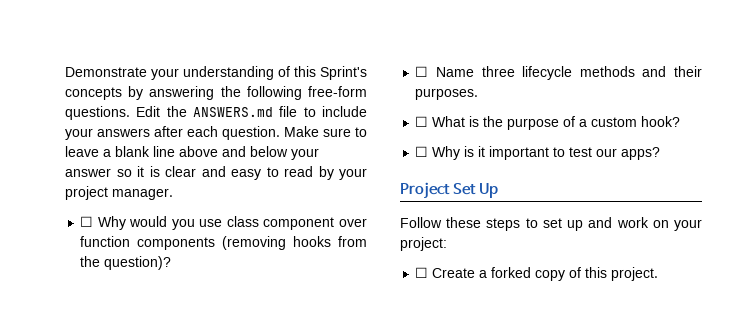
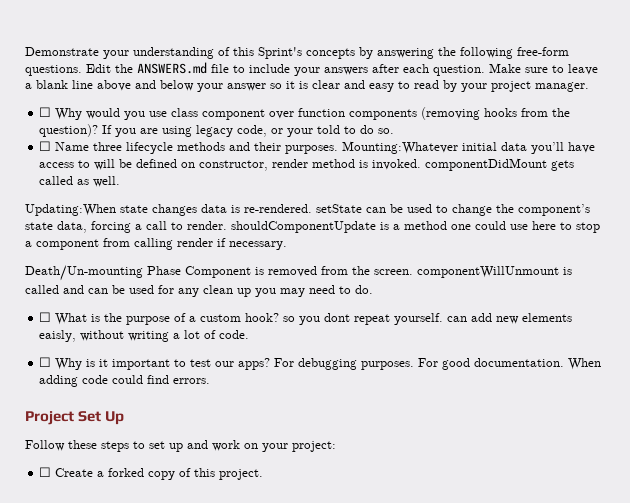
(172, 263) none -> [102,125,395,137] If you are using legacy code, or your told to do so.
(479, 94) none -> [342,141,596,154] [39,158,575,171] [39,176,121,187] [25,204,590,216] [25,221,600,233] [25,238,287,250] [25,265,572,281] [25,285,373,297] Mounting:Whatever initial data you’ll have access to will be defined on constructor, render method is invoked. componentDidMount gets called as well. // Updating:When state changes data is re-rendered. setState can be used to change the component’s state data, forcing a call to render. shouldComponentUpdate is a method one could use here to stop a component from calling render if necessary. // Death/Un-mounting Phase Component is removed from the screen. componentWillUnmount is called and can be used for any clean up you may need to do.
(681, 121) none -> [283,313,573,325] [39,330,250,342] so you dont repeat yourself. can add new elements eaisly, without writing a lot of code.
(661, 153) none -> [274,358,602,370] [39,375,211,387] For debugging purposes. For good documentation. When adding code could find errors.

